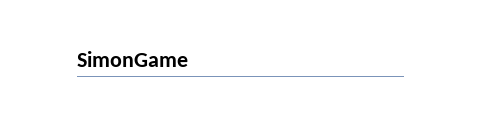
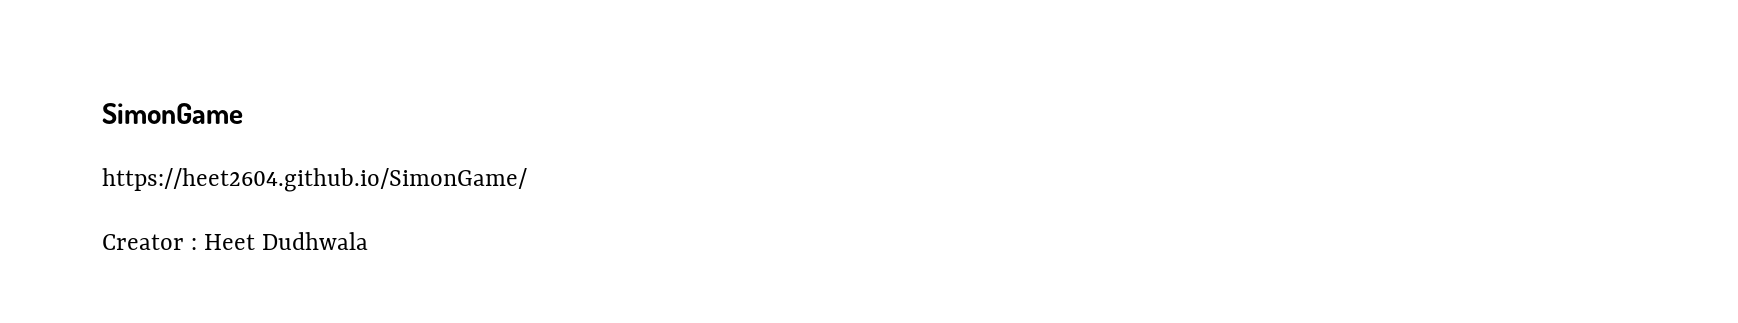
(188, 59) none -> [102,168,527,192] [102,232,369,250] // https://heet2604.github.io/SimonGame/ // Creator : Heet Dudhwala

